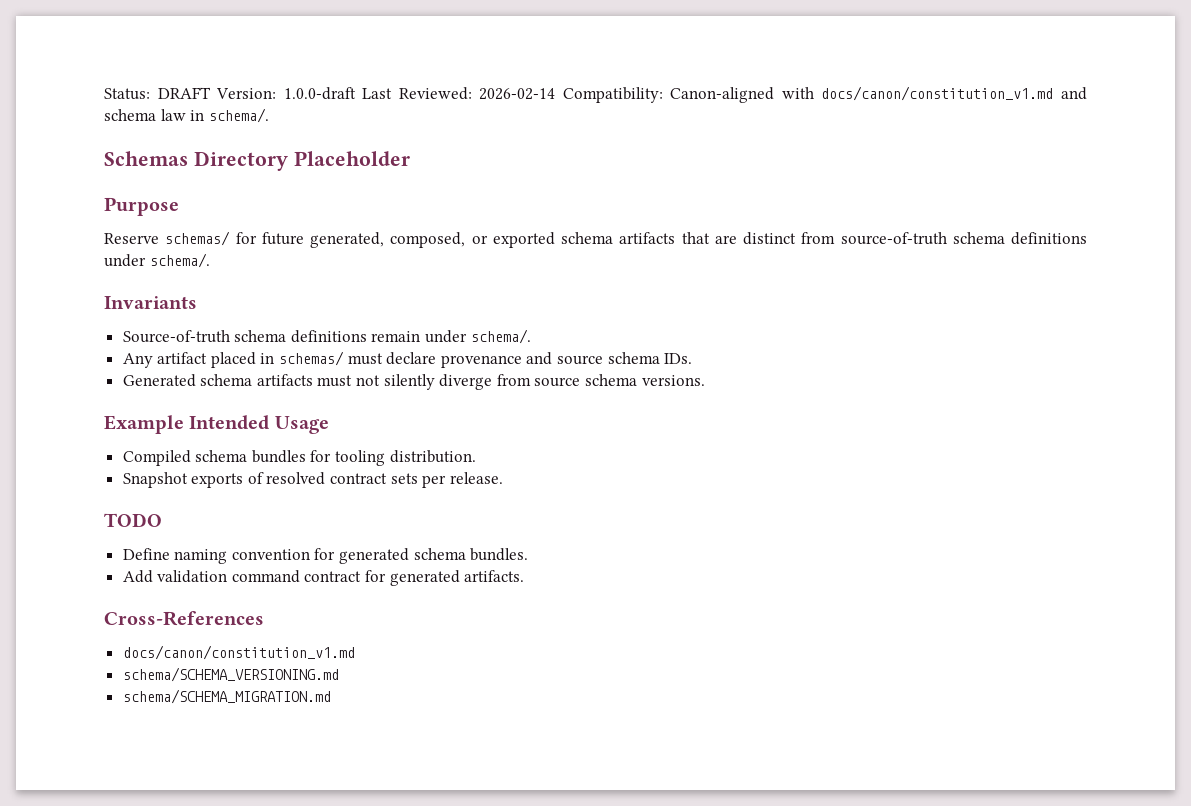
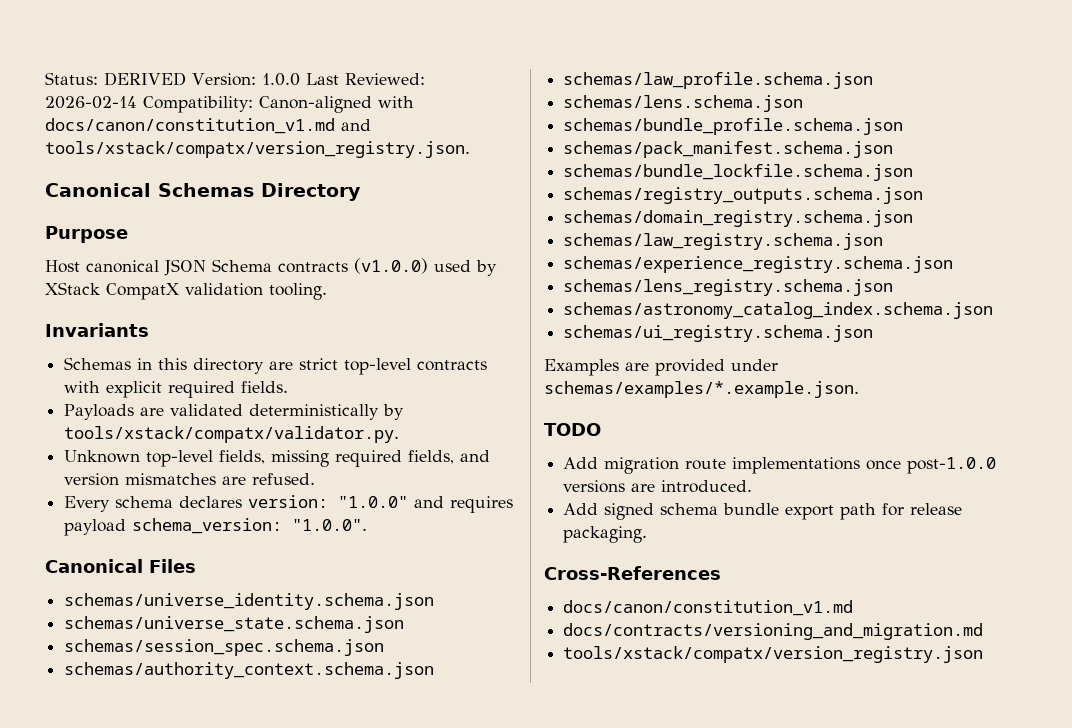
[157,87,356,100] DRAFT Version: 1.0.0-draft -> [104,72,300,86] DERIVED Version: 1.0.0
[104,108,269,123] schema law in schema/. // -> [45,141,470,158] [45,183,151,197] tools/xstack/compatx/version_registry.json. // Canonical
[293,151,410,166] Placeholder -> (361, 192) none
[104,231,1087,248] [104,253,210,268] [104,296,197,309] [122,329,531,344] [122,351,693,368] [122,374,705,390] [104,415,329,434] [122,450,476,466] [122,472,503,488] [104,513,162,527] [122,548,529,564] [122,570,525,586] Reserve schemas/ for future generated, composed, or exported schema artifacts that are distinct from source-of-truth schema definitions under schema/. // Invariants // Source-of-truth schema definitions remain under schema/. // Any artifact placed in schemas/ must declare provenance and source schema IDs. // Generated schema artifacts must not silently diverge from source schema versions. // Example Intended Usage // Compiled schema bundles for tooling distribution. // Snapshot exports of resolved contract sets per release. // TODO // Define naming convention for generated schema bundles. // Add validation command contract for generated artifacts. -> [45,258,497,276] [45,282,327,300] [45,323,149,337] [64,357,488,375] [64,381,289,398] [64,404,405,420] [64,426,400,443] [64,450,491,467] [64,473,316,486] [64,495,514,513] [64,518,368,536] [45,559,196,573] [64,593,435,610] [64,616,405,633] [64,639,385,656] [64,662,435,679] [563,72,874,89] [563,95,804,112] [563,118,904,135] [563,141,894,158] [563,164,914,181] [563,187,924,204] [563,210,914,227] [563,233,884,250] [563,256,954,273] [563,279,894,296] [563,302,994,319] [563,325,874,342] [544,359,778,376] [544,381,859,398] [544,423,601,436] [563,457,997,474] [563,480,753,493] [563,503,963,520] [563,526,648,543] Host canonical JSON Schema contracts (v1.0.0) used by XStack CompatX validation tooling. // Invariants // Schemas in this directory are strict top-level contracts with explicit required fields. // Payloads are validated deterministically by tools/xstack/compatx/validator.py. // Unknown top-level fields, missing required fields, and version mismatches are refused. // Every schema declares version: "1.0.0" and requires payload schema_version: "1.0.0". // Canonical Files // schemas/universe_identity.schema.json // schemas/universe_state.schema.json // schemas/session_spec.schema.json // schemas/authority_context.schema.json // schemas/law_profile.schema.json // schemas/lens.schema.json // schemas/bundle_profile.schema.json // schemas/pack_manifest.schema.json // schemas/bundle_lockfile.schema.json // schemas/registry_outputs.schema.json // schemas/domain_registry.schema.json // schemas/law_registry.schema.json // schemas/experience_registry.schema.json // schemas/lens_registry.schema.json // schemas/astronomy_catalog_index.schema.json // schemas/ui_registry.schema.json // Examples are provided under schemas/examples/*.example.json. // TODO // Add migration route implementations once post-1.0.0 versions are introduced. // Add signed schema bundle export path for release packaging.
[122,667,339,682] [122,689,331,704] schema/SCHEMA_VERSIONING.md // schema/SCHEMA_MIGRATION.md -> [563,623,984,640] [563,646,984,663] docs/contracts/versioning_and_migration.md // tools/xstack/compatx/version_registry.json

